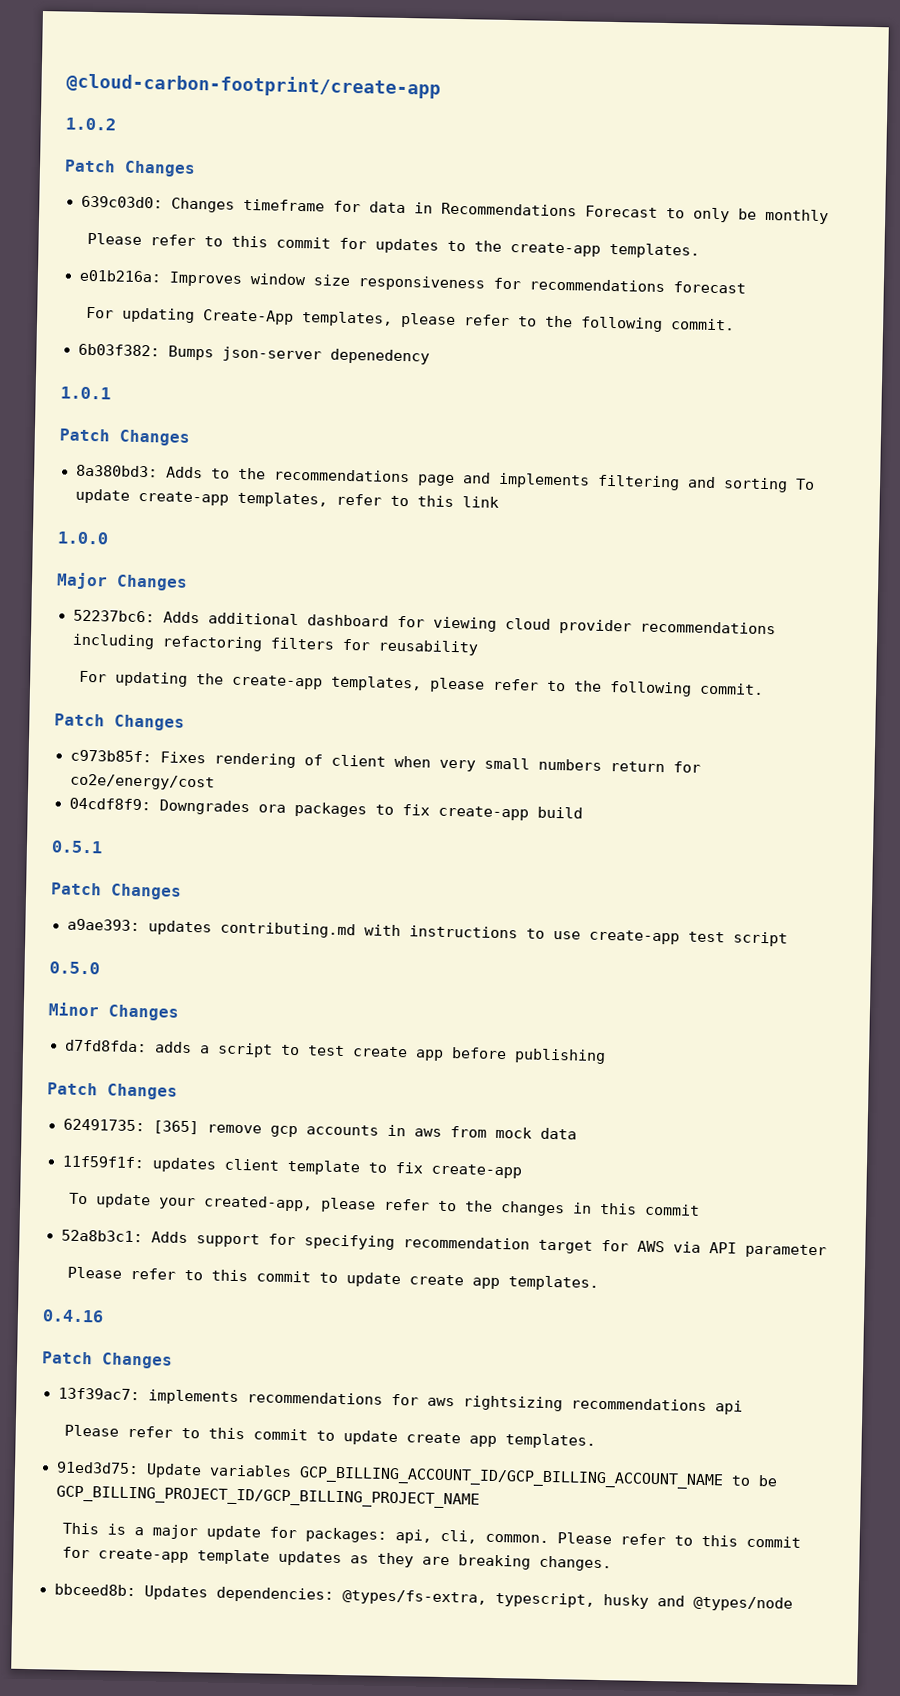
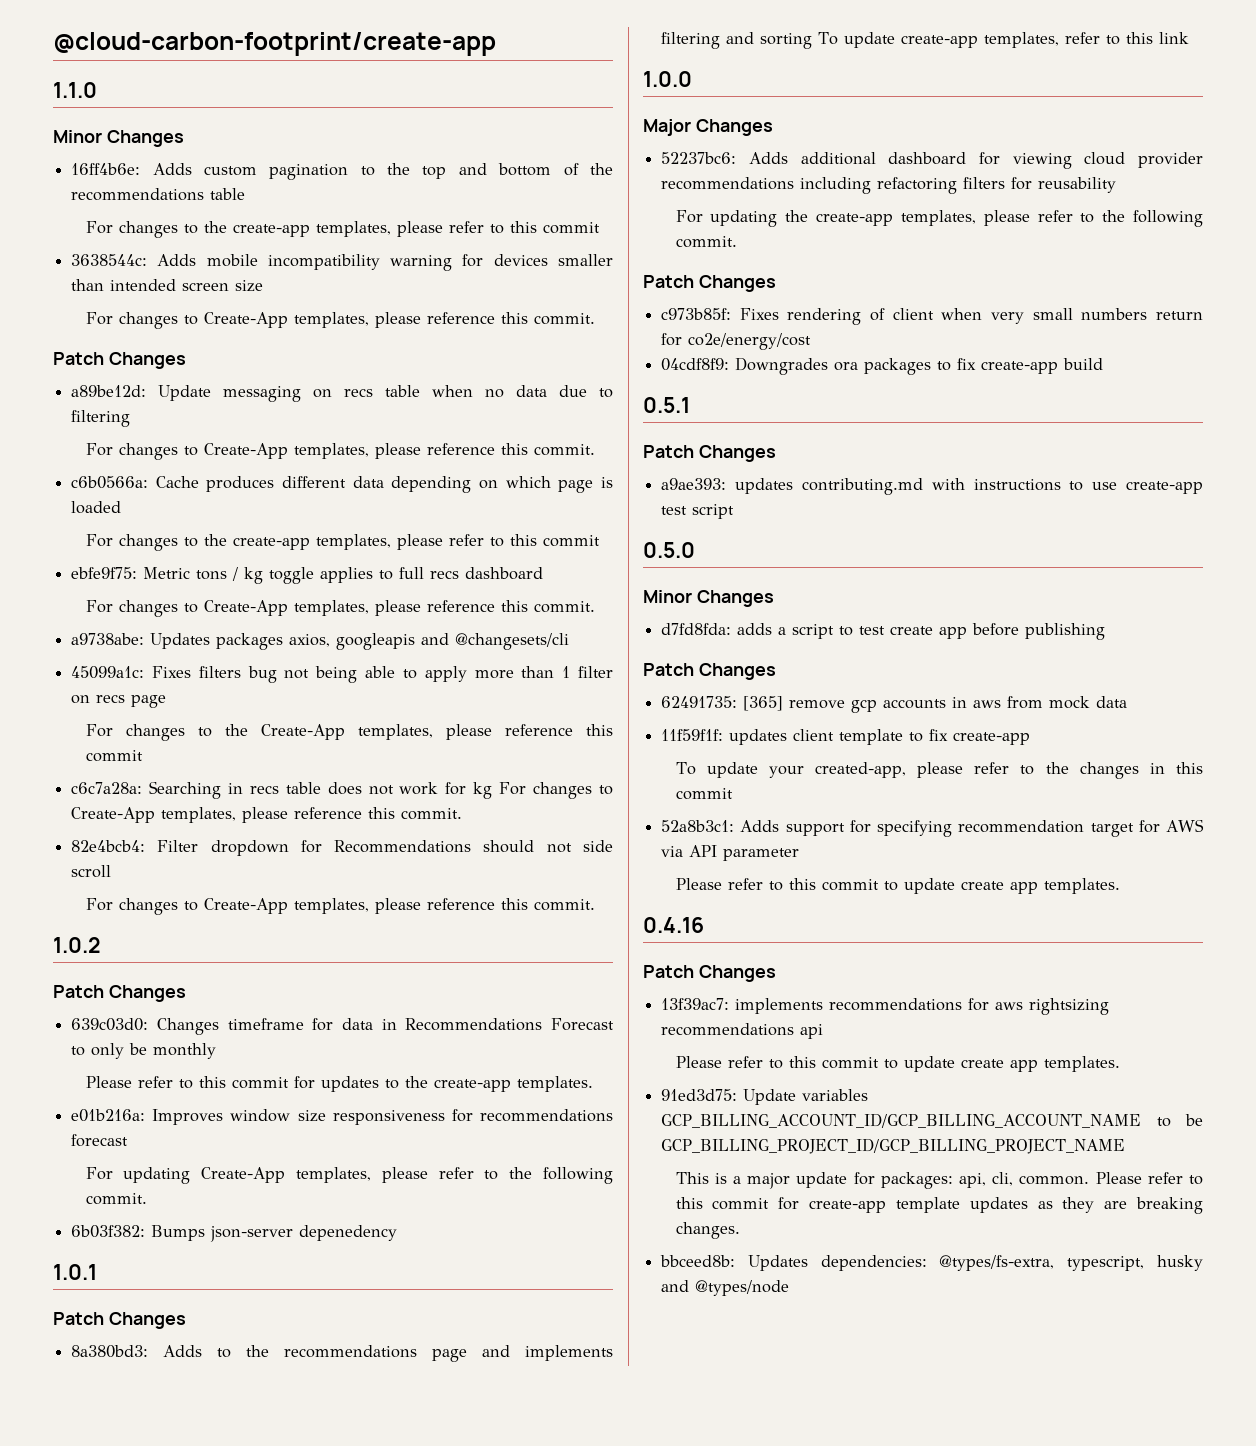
(441, 85) none -> [53,82,97,98] [53,130,184,147] [71,163,613,180] [71,188,246,201] [85,221,600,238] [71,254,613,271] [71,279,264,292] [85,312,595,329] [53,352,186,369] [71,385,614,402] [71,410,131,427] [85,443,595,460] [71,476,613,493] [71,501,122,514] [85,534,600,551] [71,567,544,584] [85,600,595,617] [71,633,570,650] [71,666,613,683] [71,694,167,708] [85,724,613,741] [85,750,143,762] [71,781,614,799] [71,807,463,823] [71,840,613,856] [71,865,112,878] [85,898,595,915] // 1.1.0 // Minor Changes // 16ff4b6e: Adds custom pagination to the top and bottom of the recommendations table // For changes to the create-app templates, please refer to this commit // 3638544c: Adds mobile incompatibility warning for devices smaller than intended screen size // For changes to Create-App templates, please reference this commit. // Patch Changes // a89be12d: Update messaging on recs table when no data due to filtering // For changes to Create-App templates, please reference this commit. // c6b0566a: Cache produces different data depending on which page is loaded // For changes to the create-app templates, please refer to this commit // ebfe9f75: Metric tons / kg toggle applies to full recs dashboard // For changes to Create-App templates, please reference this commit. // a9738abe: Updates packages axios, googleapis and @changesets/cli // 45099a1c: Fixes filters bug not being able to apply more than 1 filter on recs page // For changes to the Create-App templates, please reference this commit // c6c7a28a: Searching in recs table does not work for kg For changes to Create-App templates, please reference this commit. // 82e4bcb4: Filter dropdown for Recommendations should not side scroll // For changes to Create-App templates, please reference this commit.

